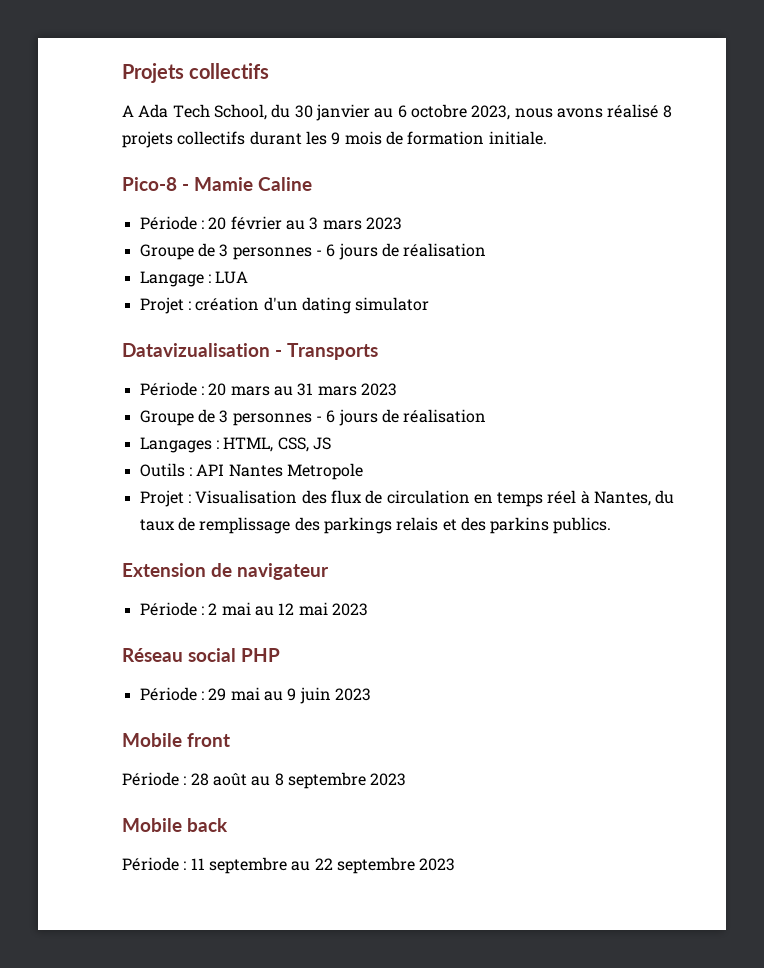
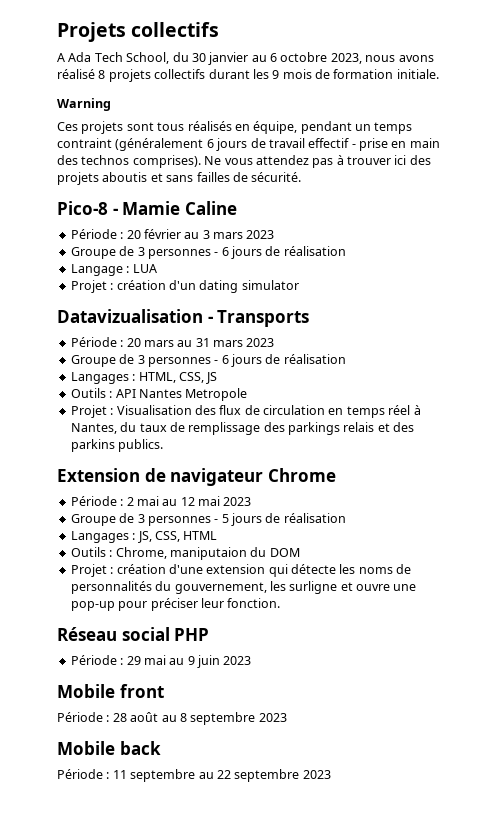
(547, 138) none -> [57,98,111,111] [57,121,413,134] [57,138,440,151] [57,155,431,168] [57,172,302,185] // Warning // Ces projets sont tous réalisés en équipe, pendant un temps contraint (généralement 6 jours de travail effectif - prise en main des technos comprises). Ne vous attendez pas à trouver ici des projets aboutis et sans failles de sécurité.
(329, 571) none -> [267,468,336,482] Chrome
(368, 609) none -> [70,513,346,526] [70,531,218,543] [70,547,300,560] [70,564,412,577] [70,581,417,594] [70,598,281,611] // Groupe de 3 personnes - 5 jours de réalisation // Langages : JS, CSS, HTML // Outils : Chrome, maniputaion du DOM // Projet : création d'une extension qui détecte les noms de personnalités du gouvernement, les surligne et ouvre une pop-up pour préciser leur fonction.

